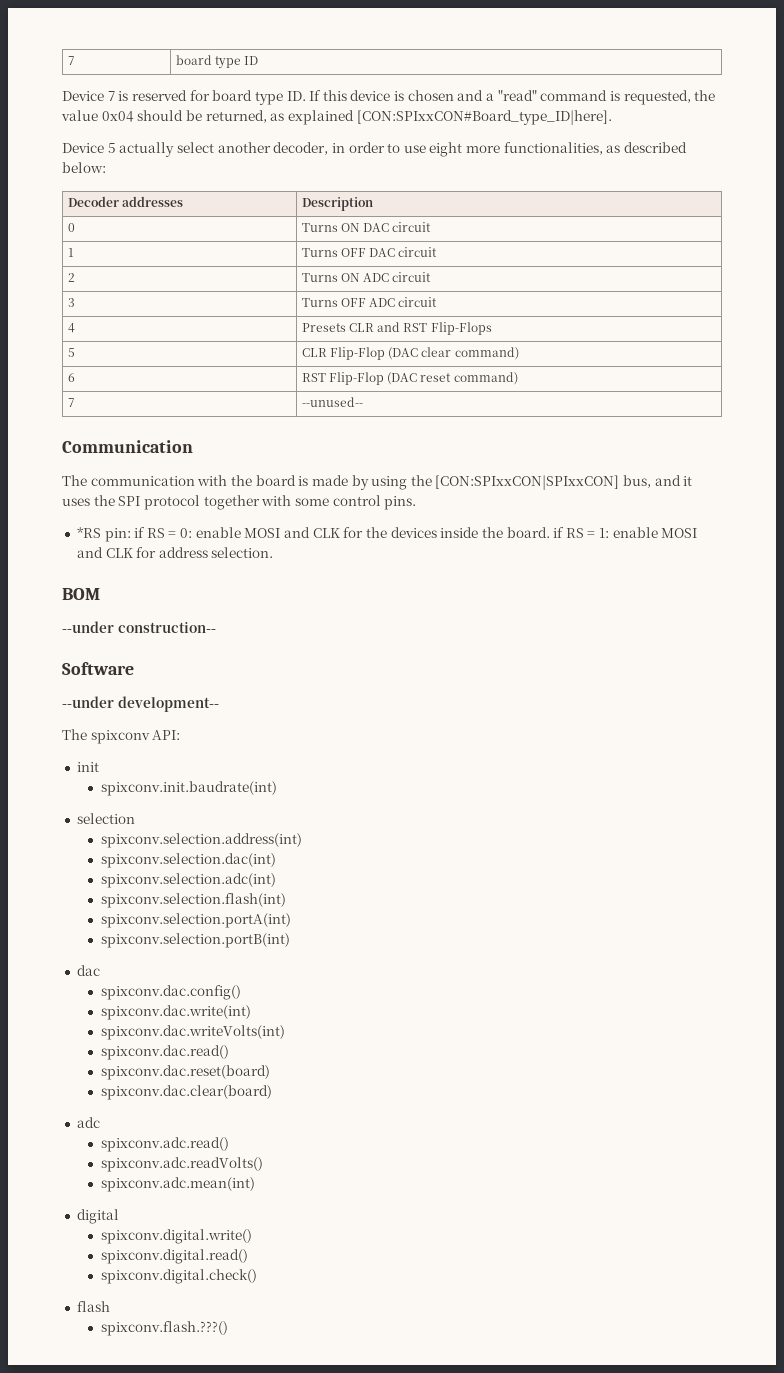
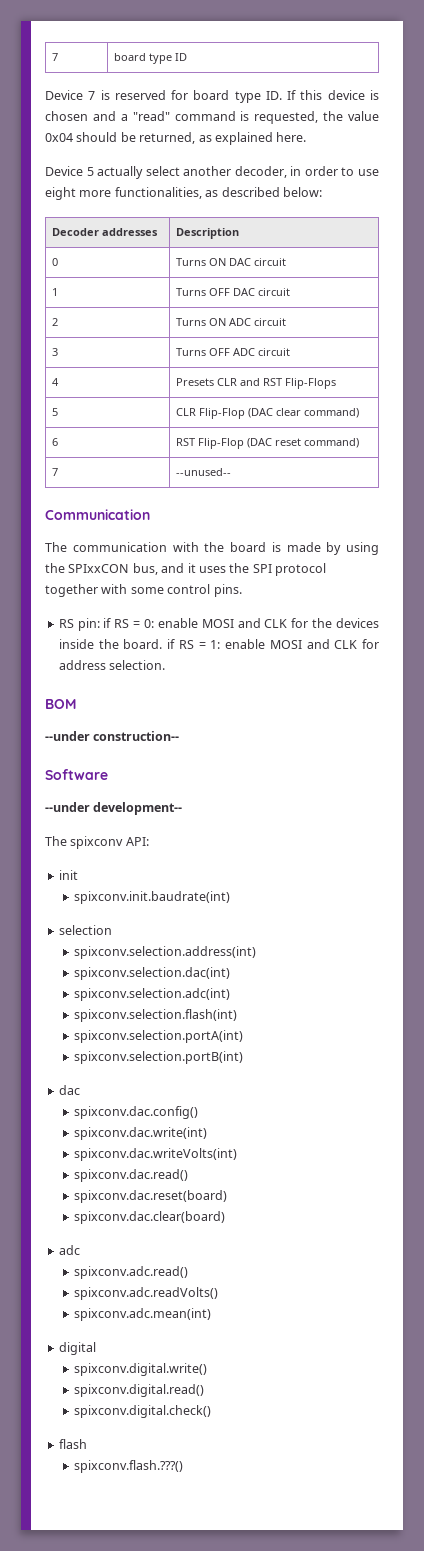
[356,110,612,125] [CON:SPIxxCON#Board_type_ID|here]. -> [276,132,307,142] here.
[435,475,620,490] [CON:SPIxxCON|SPIxxCON] -> [68,564,130,573] SPIxxCON
[76,527,101,538] *RS -> [58,619,74,628] RS

